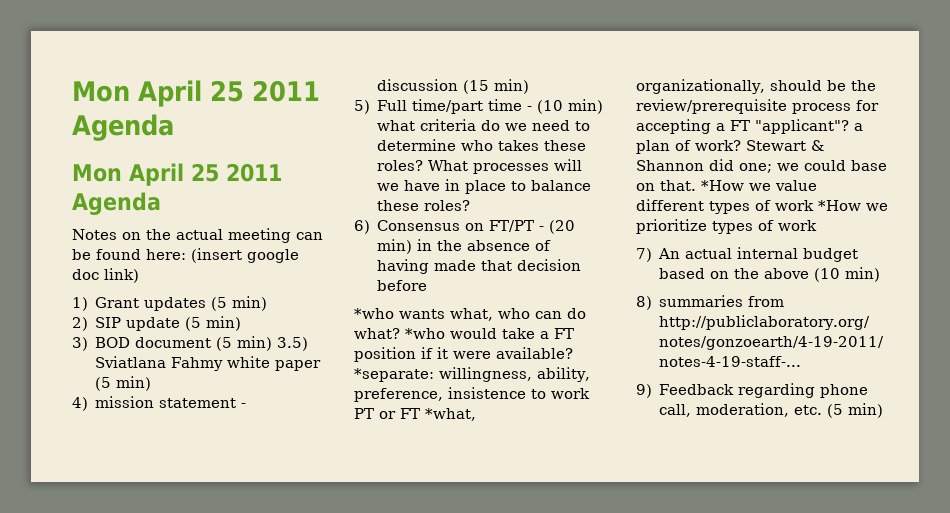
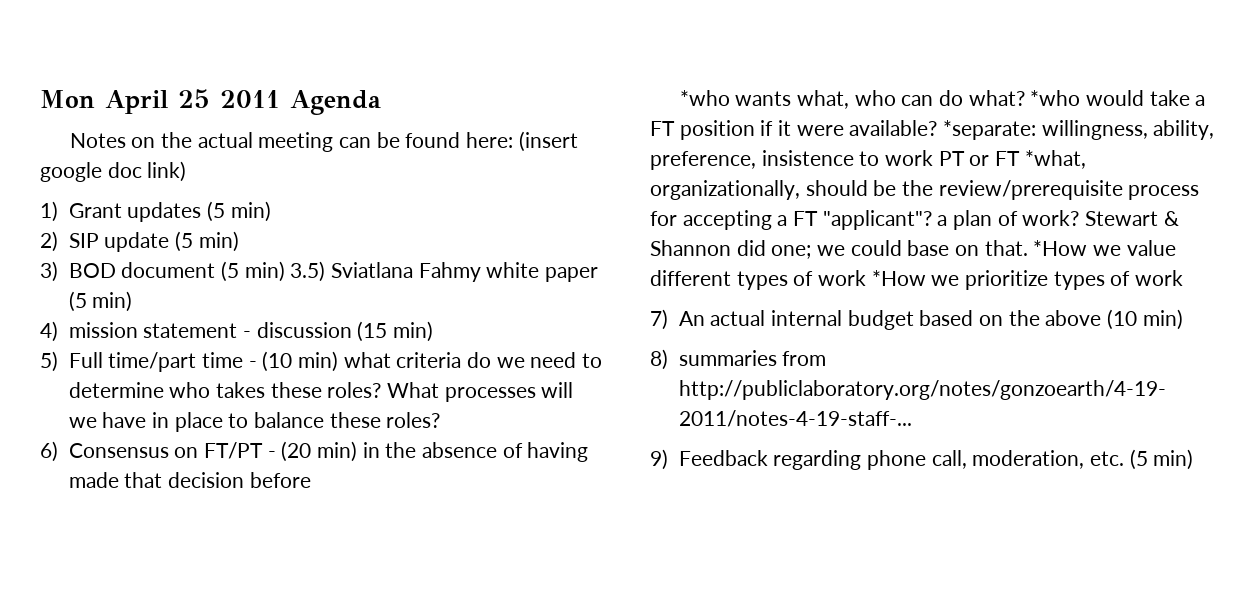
[72,80,320,107] [72,114,174,141] [72,163,282,186] [72,192,161,215] Mon April 25 2011 Agenda // Mon April 25 2011 Agenda -> [40,89,381,115] Mon April 25 2011 Agenda

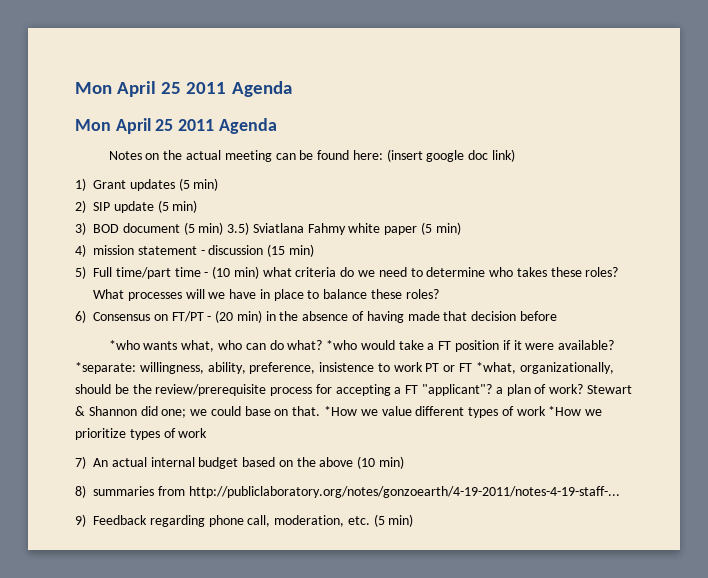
[40,89,381,115] Mon April 25 2011 Agenda -> [75,81,292,97] [75,118,277,134] Mon April 25 2011 Agenda // Mon April 25 2011 Agenda

